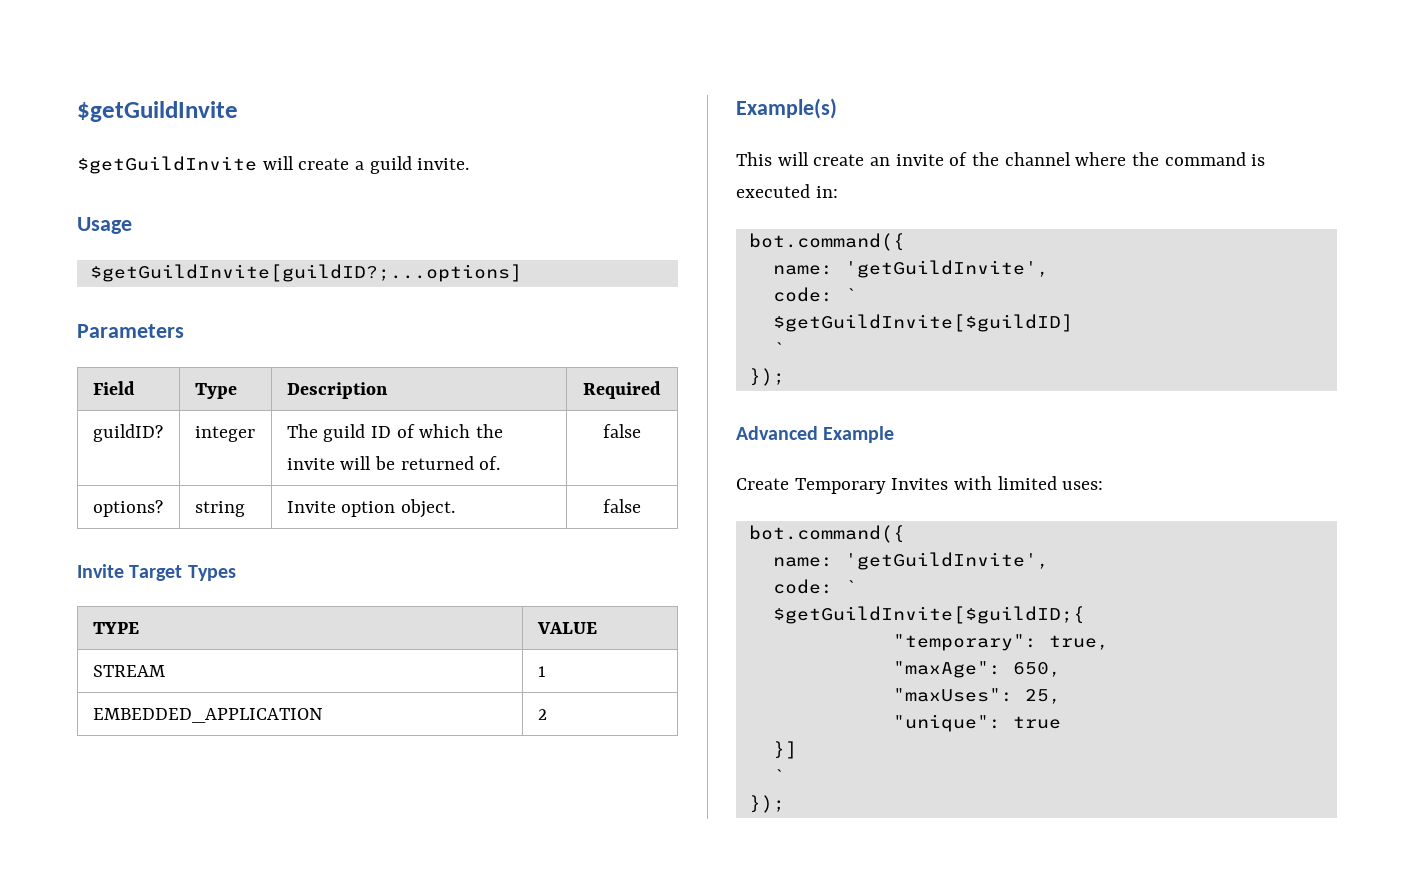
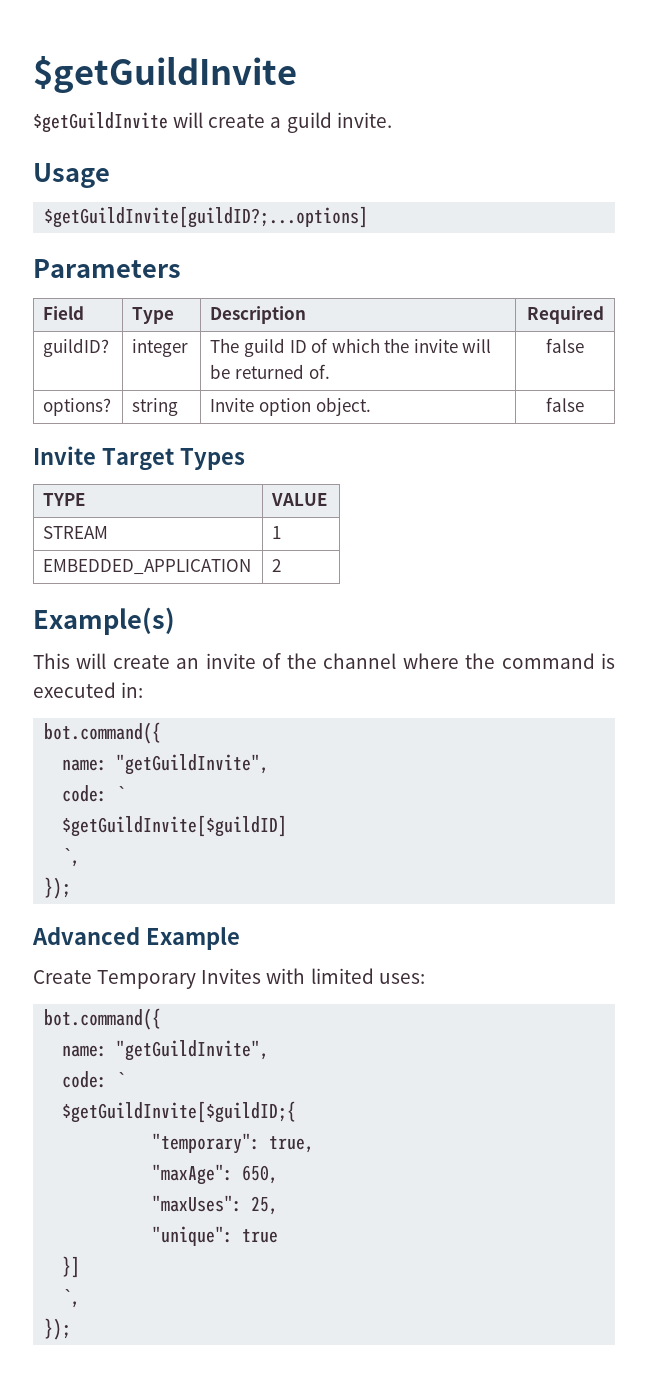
[844,260,1049,278] 'getGuildInvite', -> [116,754,270,775] "getGuildInvite",
[772,342,785,355] ` -> [62,848,81,867] `,
[844,552,1049,570] 'getGuildInvite', -> [116,1040,270,1061] "getGuildInvite",
[772,769,785,782] ` -> [62,1289,81,1308] `,

